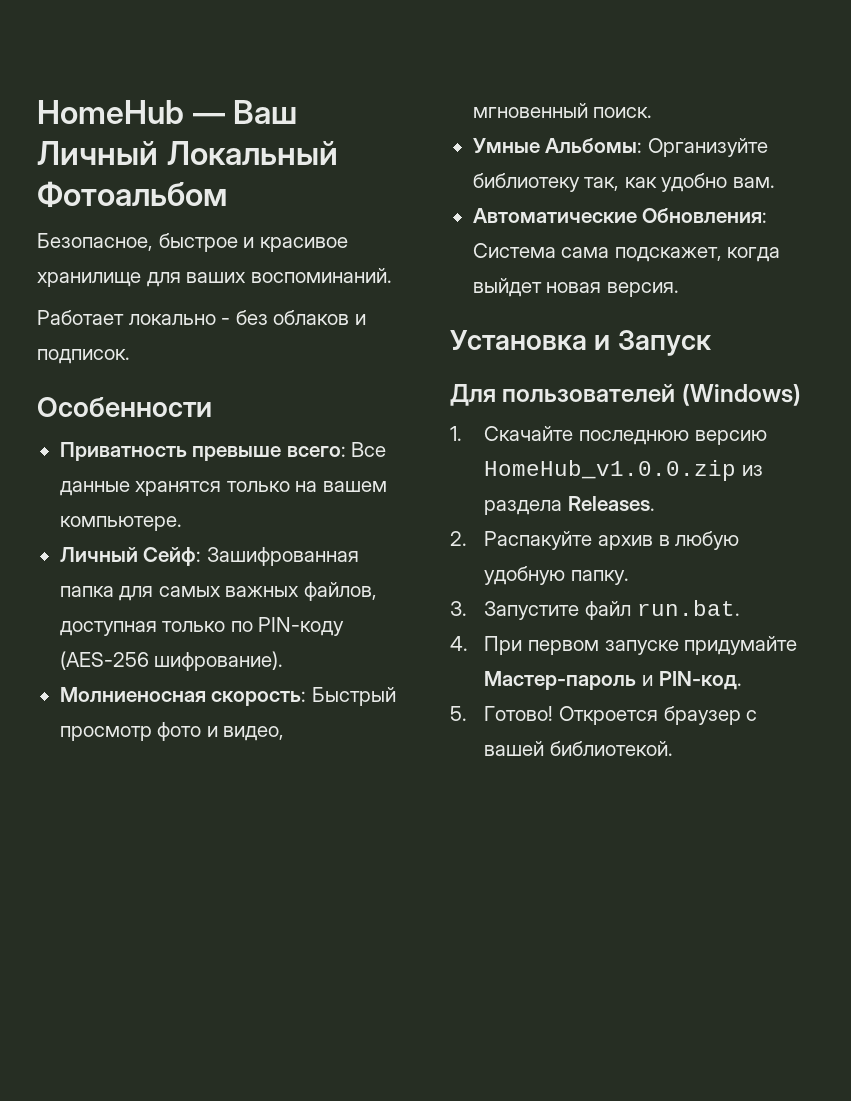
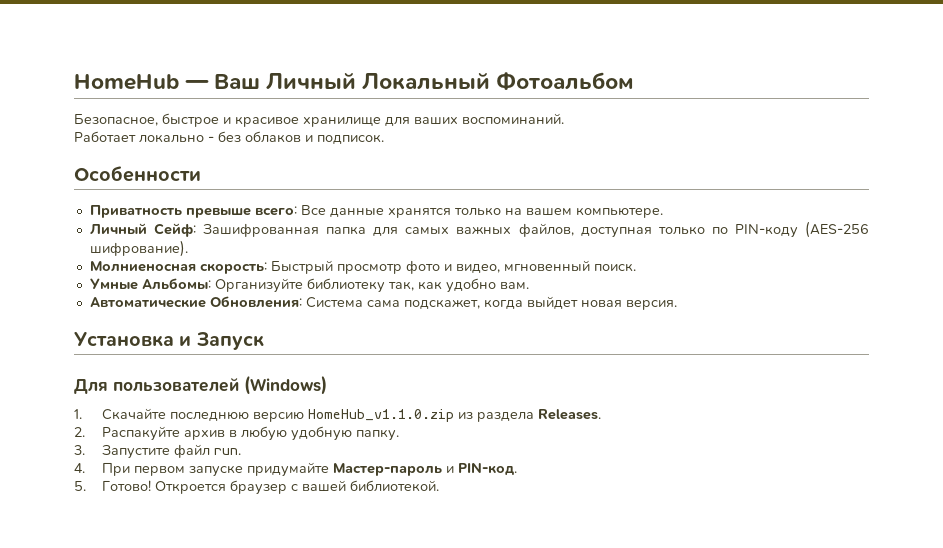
[484,460,737,481] HomeHub_v1.0.0.zip -> [307,409,454,422] HomeHub_v1.1.0.zip
[636,600,740,616] run.bat. -> [213,448,241,455] run.

